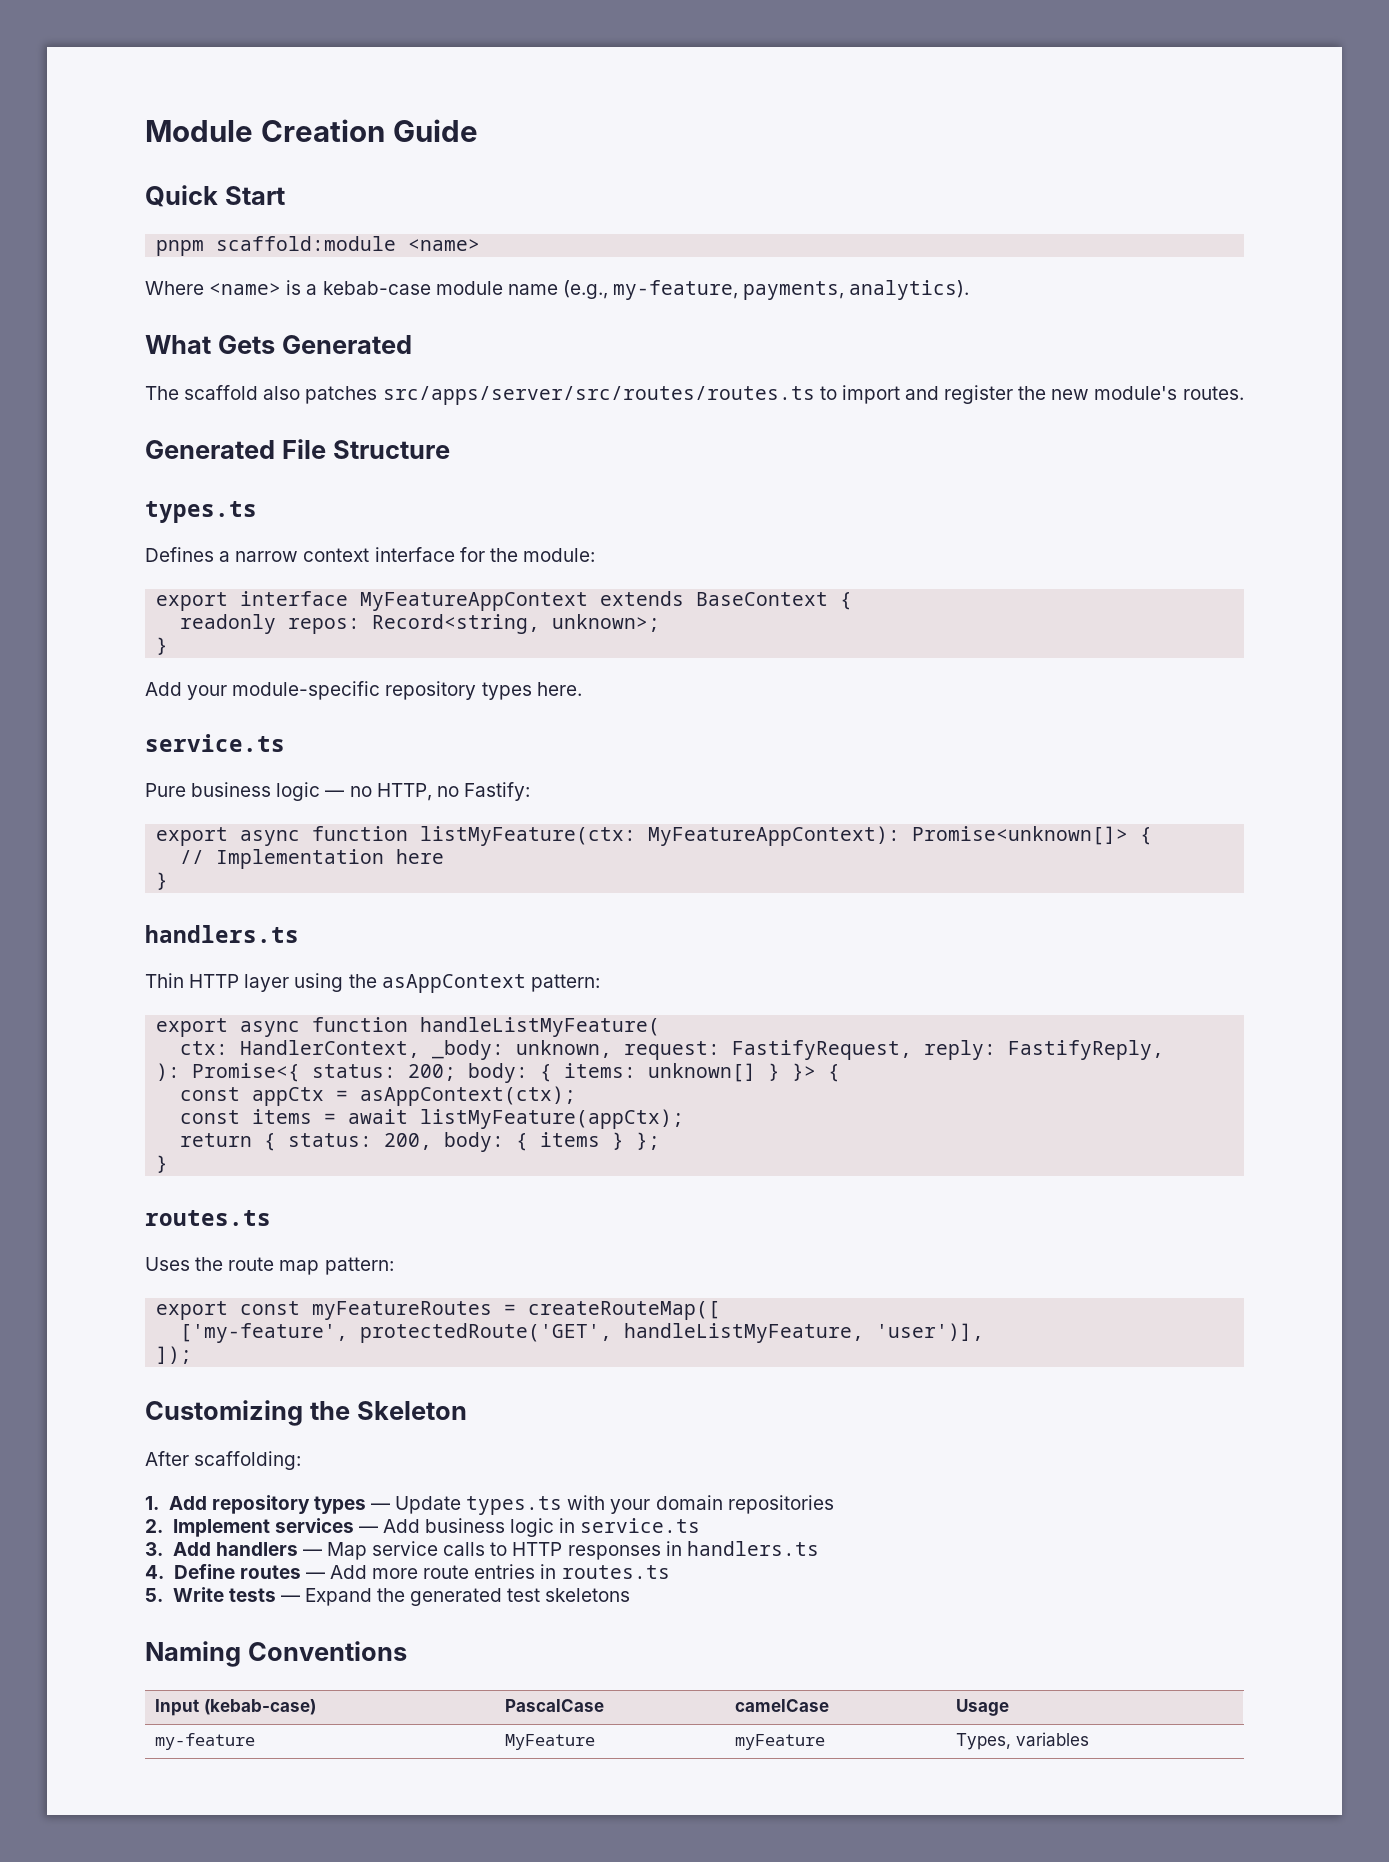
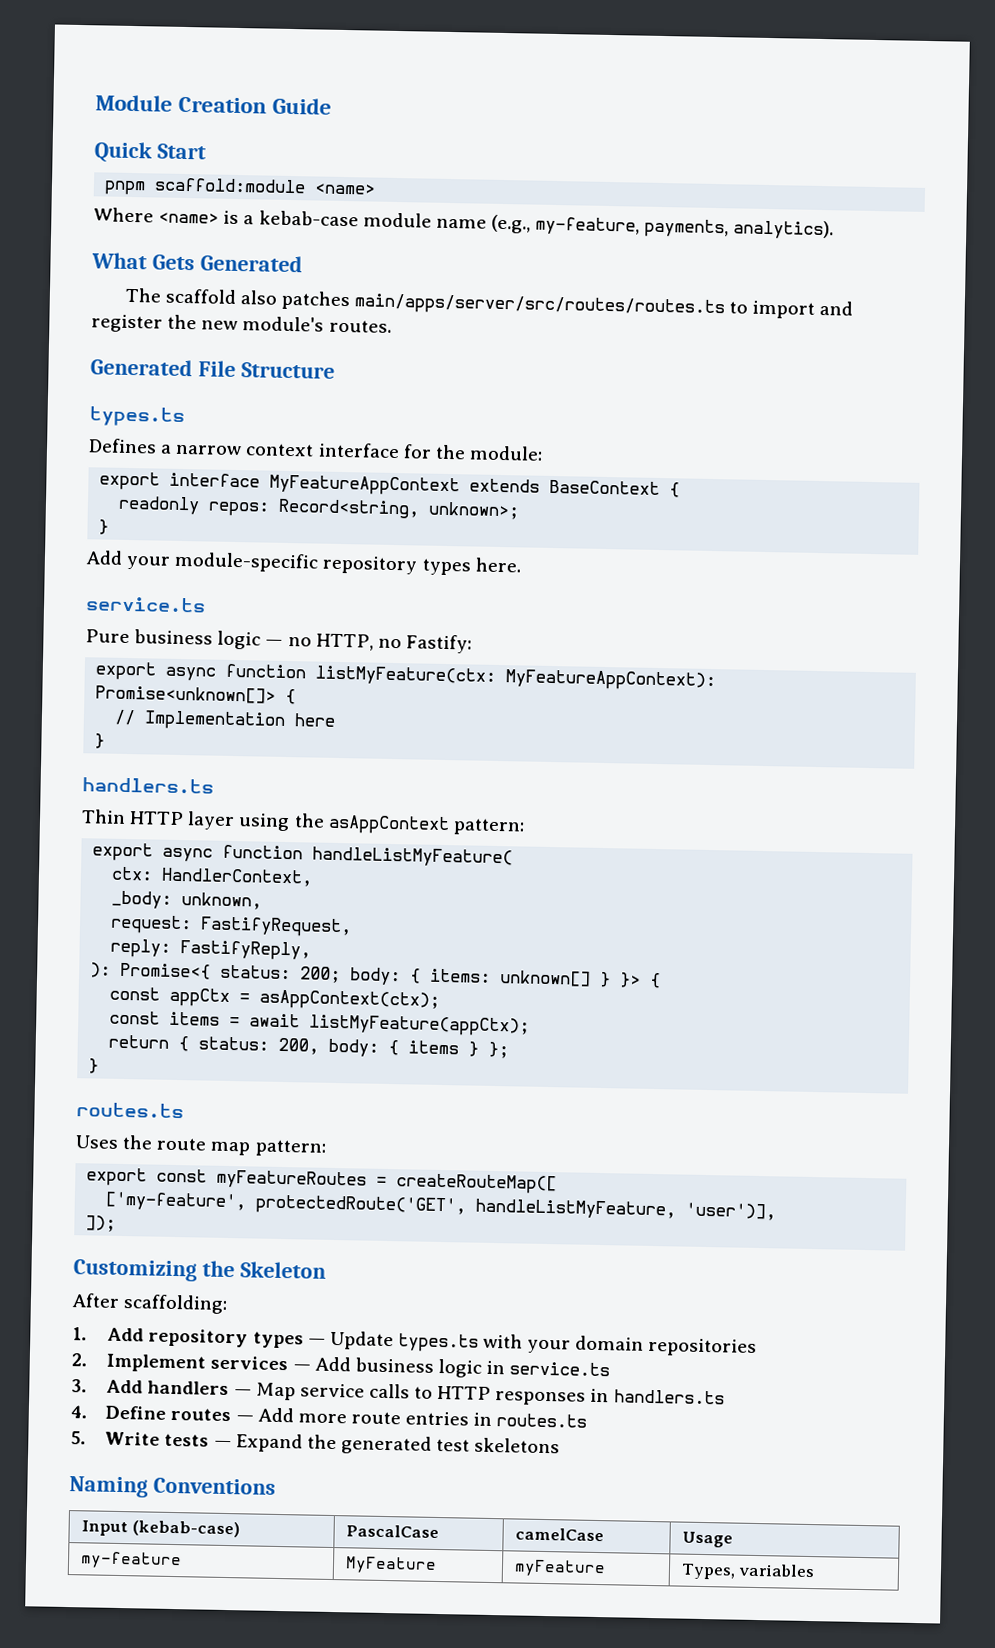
[382,386,815,405] src/apps/server/src/routes/routes.ts -> [354,293,726,319] main/apps/server/src/routes/routes.ts
(421, 1049) none -> (314, 877) //
(613, 1049) none -> (263, 901) //
(913, 1050) none -> (353, 927) //

